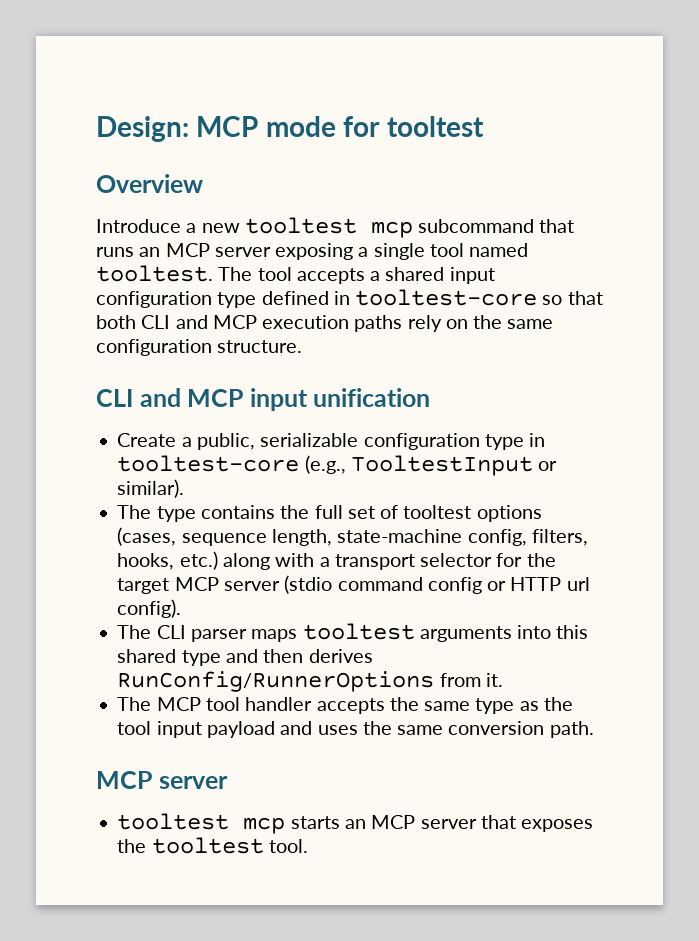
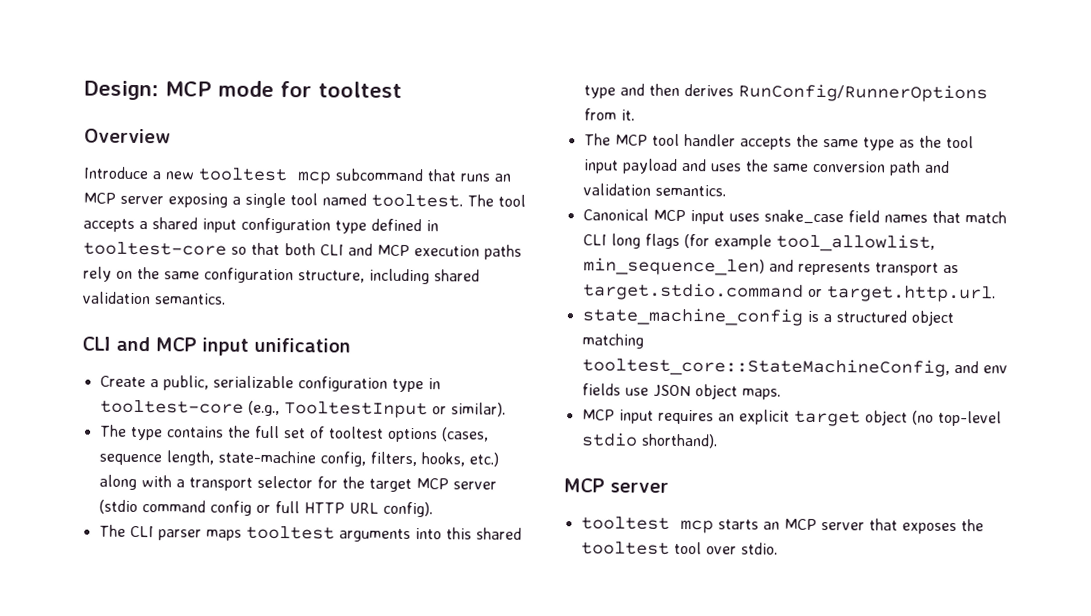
[217,340,303,353] structure. -> [298,268,480,285] [83,291,226,305] structure, including shared validation semantics.
[510,577,590,591] HTTP url -> [274,501,379,514] full HTTP URL
[549,721,594,738] path. -> [888,160,950,176] [582,183,726,197] [582,208,1007,225] [582,233,935,252] [582,257,959,276] [582,282,996,303] [581,307,954,326] [581,333,644,349] [581,357,1008,377] [581,383,781,400] [581,409,1002,427] [580,432,718,449] path and validation semantics. // Canonical MCP input uses snake_case field names that match CLI long flags (for example tool_allowlist, min_sequence_len) and represents transport as target.stdio.command or target.http.url. // state_machine_config is a structured object matching tooltest_core::StateMachineConfig, and env fields use JSON object maps. // MCP input requires an explicit target object (no top-level stdio shorthand).
[268,839,308,853] tool. -> [673,541,778,555] tool over stdio.

